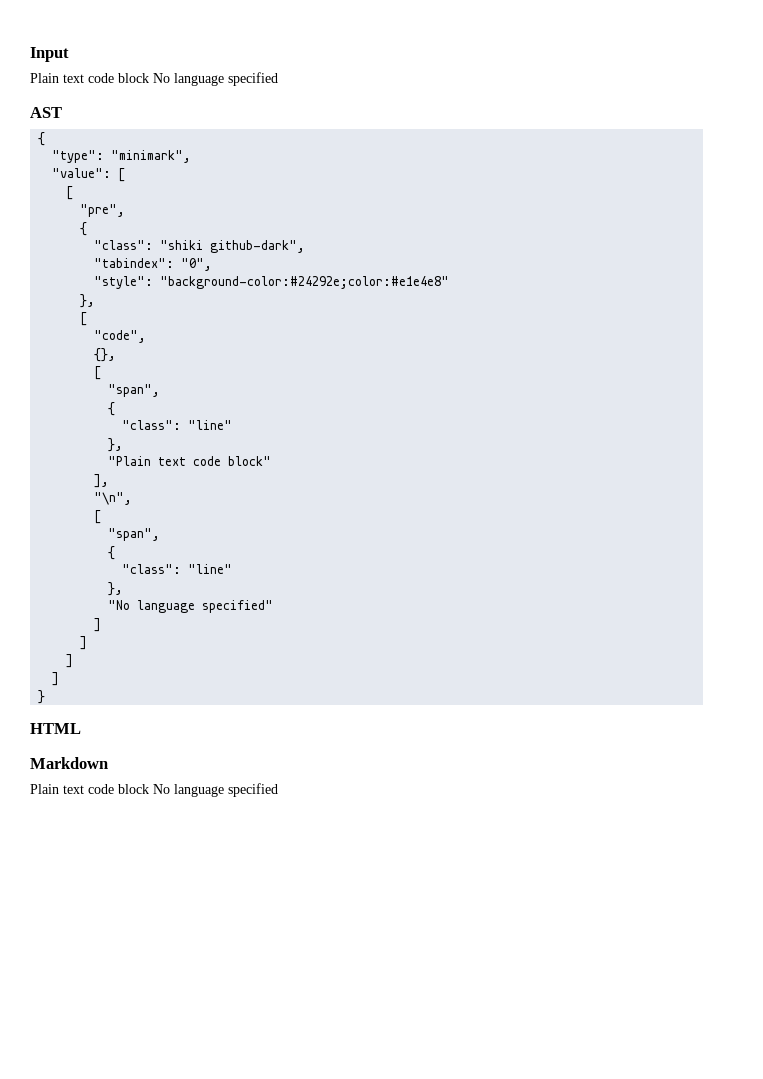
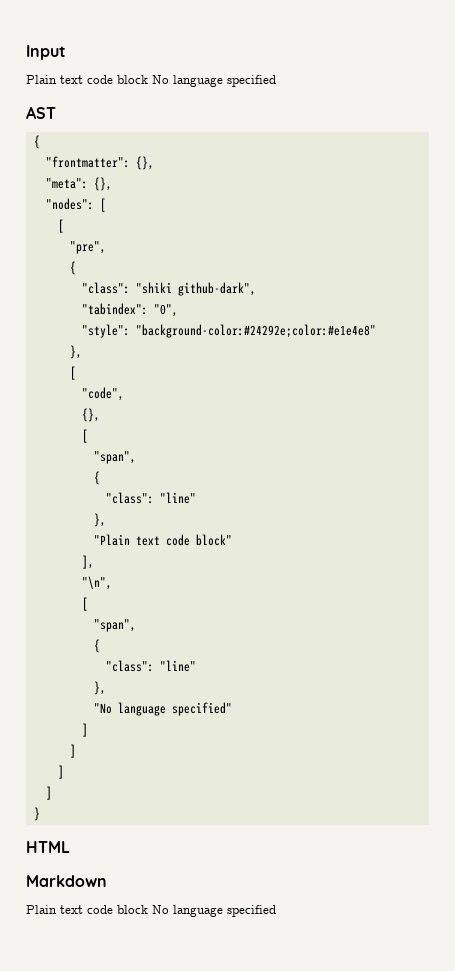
[52,150,192,163] [52,168,112,178] "type": "minimark", // "value": -> [45,156,154,170] [45,177,112,191] [45,198,94,210] "frontmatter": {}, // "meta": {}, // "nodes":

